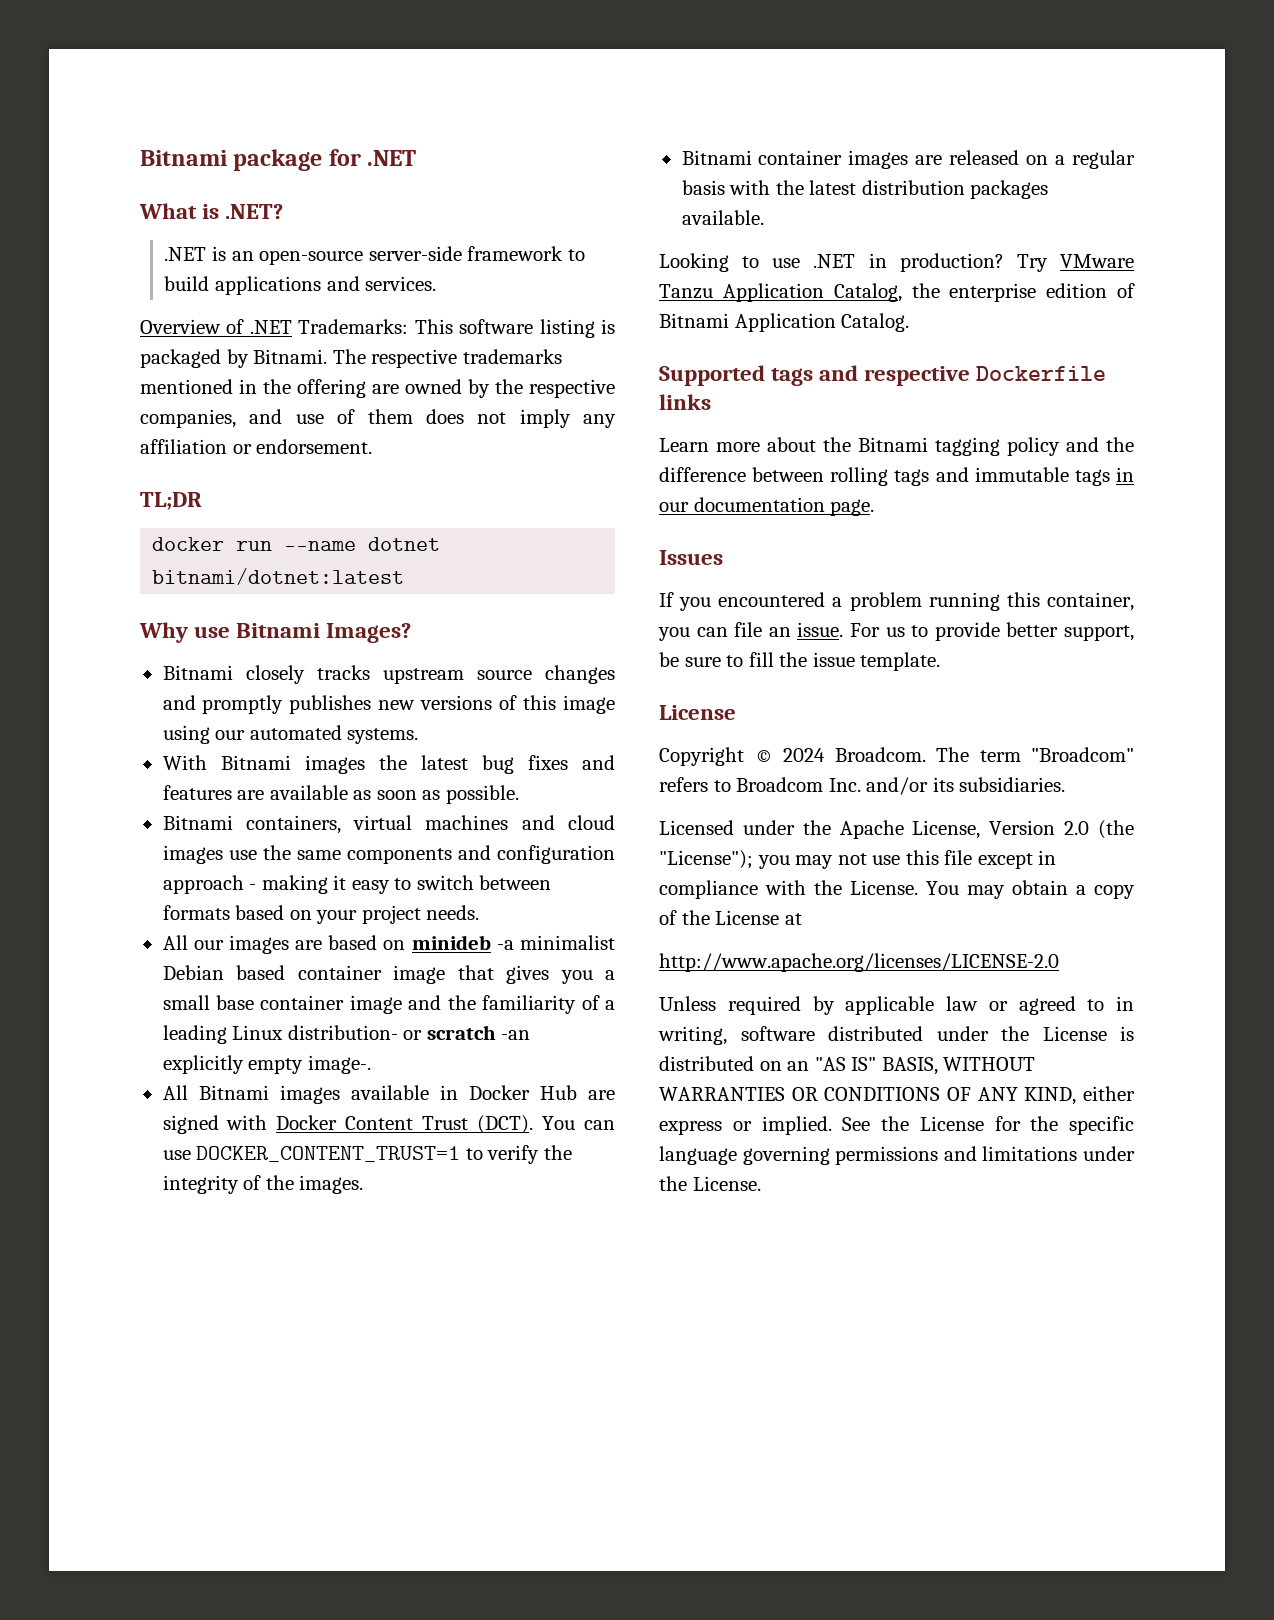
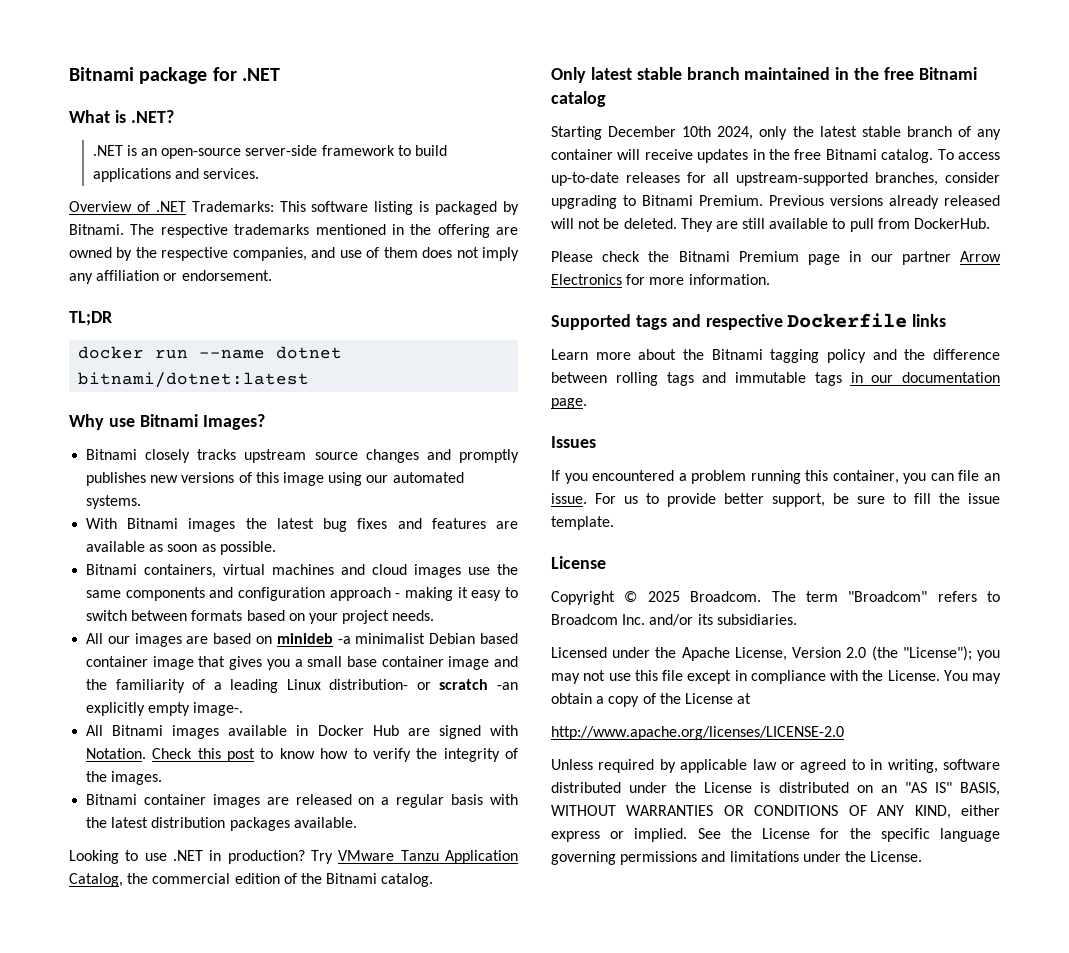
[276,1115,615,1134] [162,1146,461,1162] Docker Content Trust (DCT). You can use DOCKER_CONTENT_TRUST=1 -> [86,748,349,762] Notation. Check this post to know how
[949,283,1037,302] enterprise -> [152,873,231,884] commercial
[659,313,910,332] Bitnami Application Catalog. -> [300,873,434,887] [551,67,977,83] [551,91,606,107] [551,126,1002,140] [551,149,1000,163] [551,172,1000,186] [551,195,1000,209] [551,218,991,232] [551,251,1001,265] [551,274,770,285] the Bitnami catalog. // Only latest stable branch maintained in the free Bitnami catalog // Starting December 10th 2024, only the latest stable branch of any container will receive updates in the free Bitnami catalog. To access up-to-date releases for all upstream-supported branches, consider upgrading to Bitnami Premium. Previous versions already released will not be deleted. They are still available to pull from DockerHub. // Please check the Bitnami Premium page in our partner Arrow Electronics for more information.
[783,748,825,762] 2024 -> [647,591,680,602] 2025

